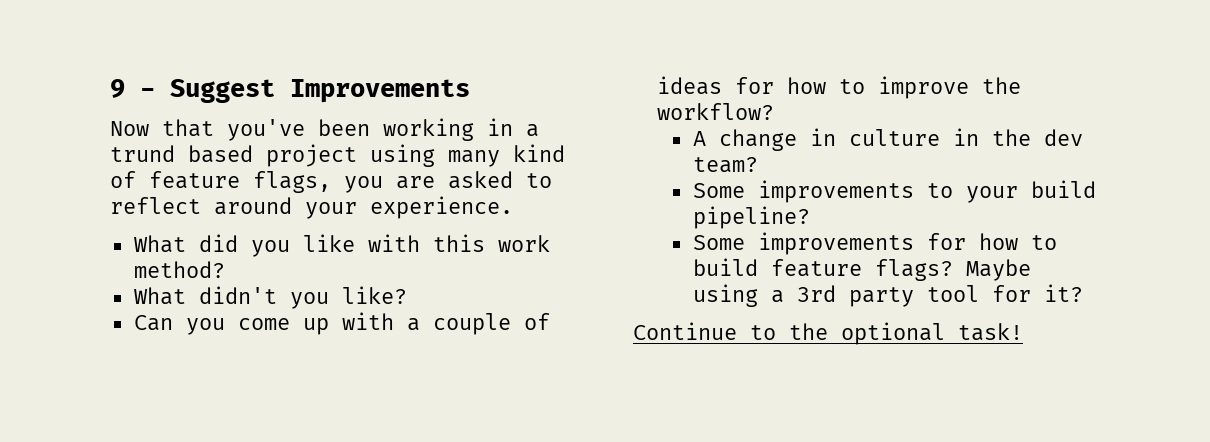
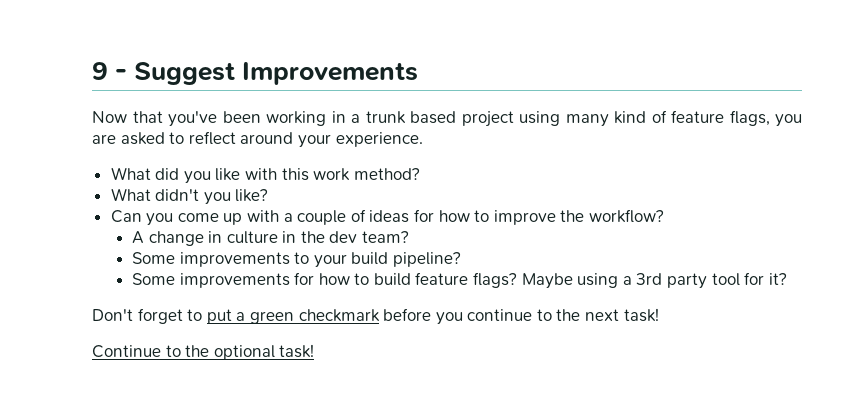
[110,145,175,162] trund -> [365,111,406,124] trunk
(1083, 293) none -> [92,308,659,325] // Don't forget to put a green checkmark before you continue to the next task!

